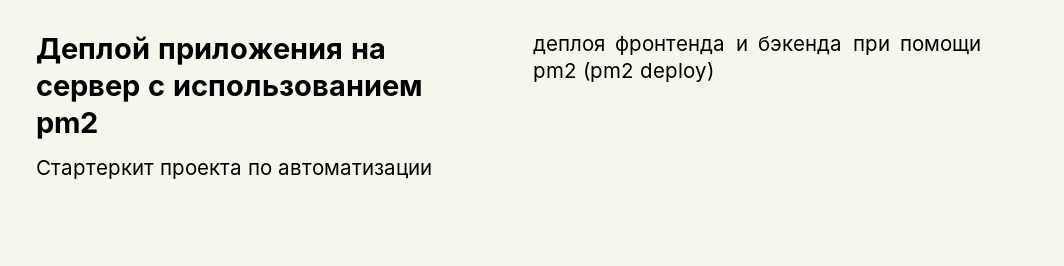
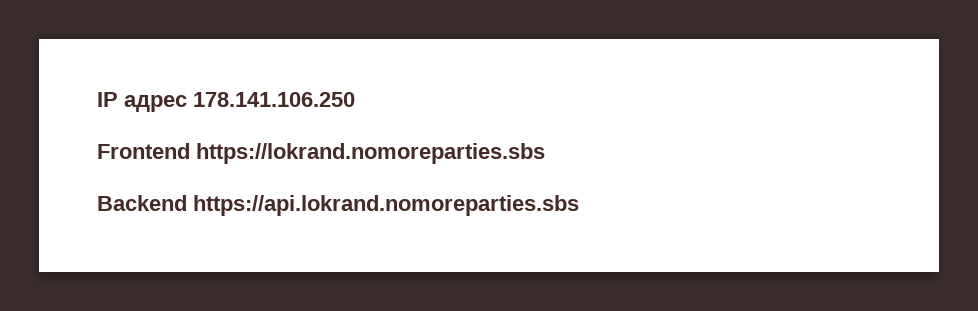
[36,36,386,65] [36,80,423,102] [36,112,98,139] [36,160,432,179] [533,36,981,55] [533,62,714,82] Деплой приложения на сервер с использованием pm2 // Стартеркит проекта по автоматизации деплоя фронтенда и бэкенда при помощи pm2 (pm2 deploy) -> [97,92,355,112] [97,143,545,164] [97,195,579,216] IP адрес 178.141.106.250 // Frontend https://lokrand.nomoreparties.sbs // Backend https://api.lokrand.nomoreparties.sbs

